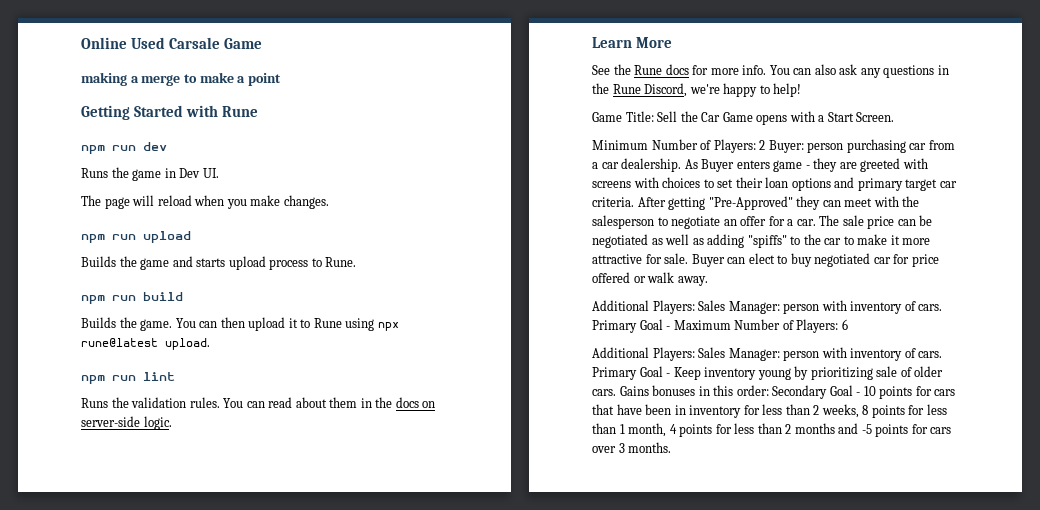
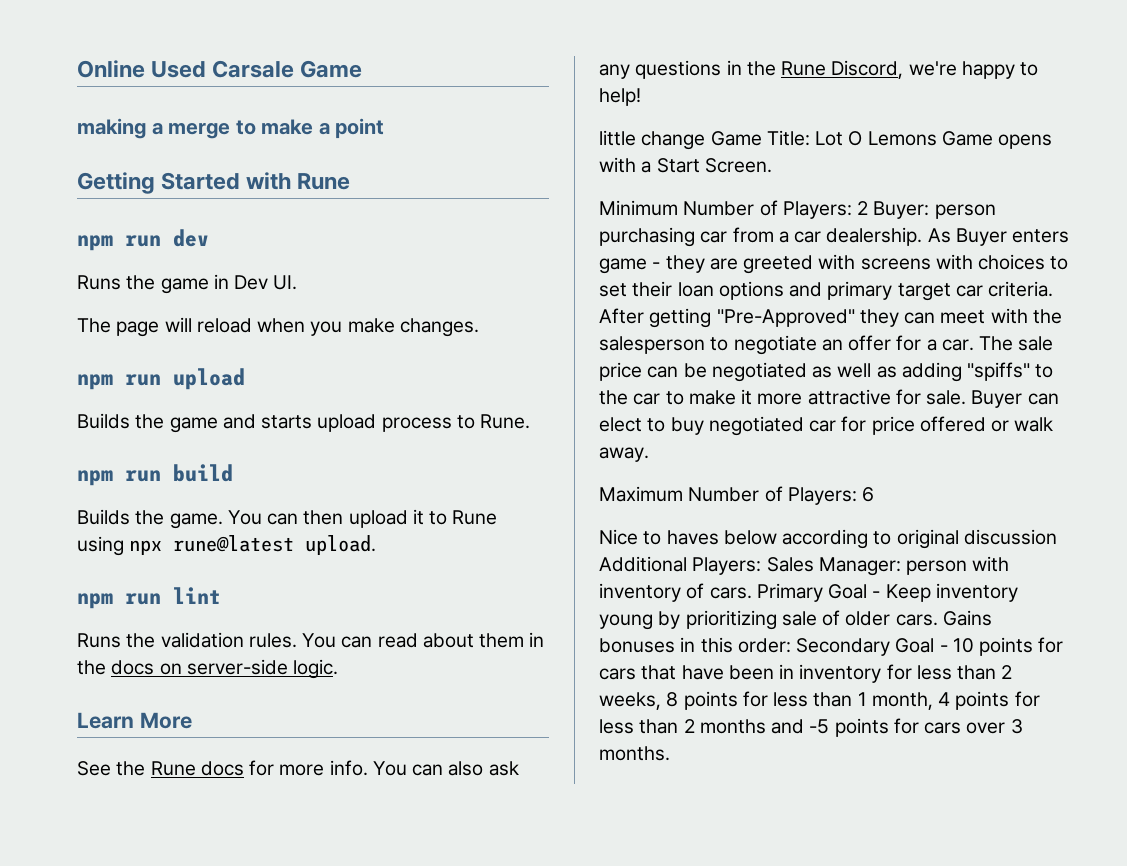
[592,111,721,122] Game Title: Sell the Car -> [599,130,937,150] little change Game Title: Lot O Lemons
[592,300,943,314] [592,319,671,333] Additional Players: Sales Manager: person with inventory of cars. Primary Goal - -> (649, 454) none
(848, 324) none -> [599,529,1057,549] Nice to haves below according to original discussion

